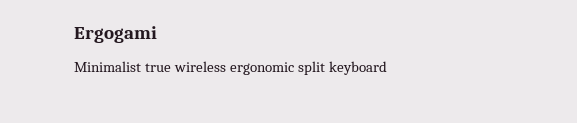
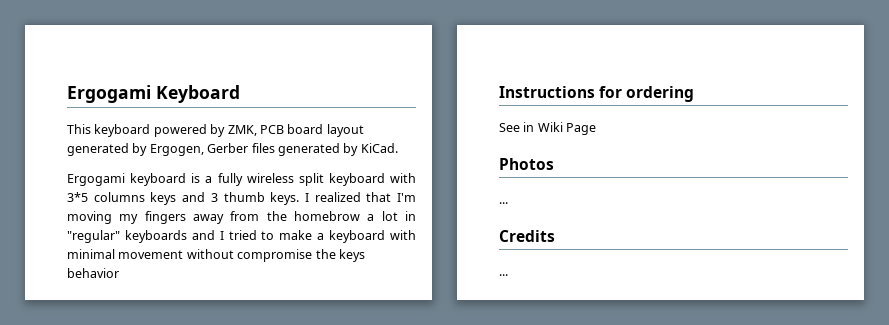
[74,26,157,43] [74,61,387,75] Ergogami // Minimalist true wireless ergonomic split keyboard -> [67,85,240,103] [67,124,364,137] [67,143,398,156] [67,173,416,186] [67,192,416,205] [67,211,416,224] [67,230,416,243] [67,249,365,262] [67,268,119,278] [499,86,695,102] [499,122,597,135] [499,158,554,170] [499,202,508,204] [499,230,555,242] [499,274,508,276] Ergogami Keyboard // This keyboard powered by ZMK, PCB board layout generated by Ergogen, Gerber files generated by KiCad. // Ergogami keyboard is a fully wireless split keyboard with 3*5 columns keys and 3 thumb keys. I realized that I'm moving my fingers away from the homebrow a lot in "regular" keyboards and I tried to make a keyboard with minimal movement without compromise the keys behavior // Instructions for ordering // See in Wiki Page // Photos // ... // Credits // ...

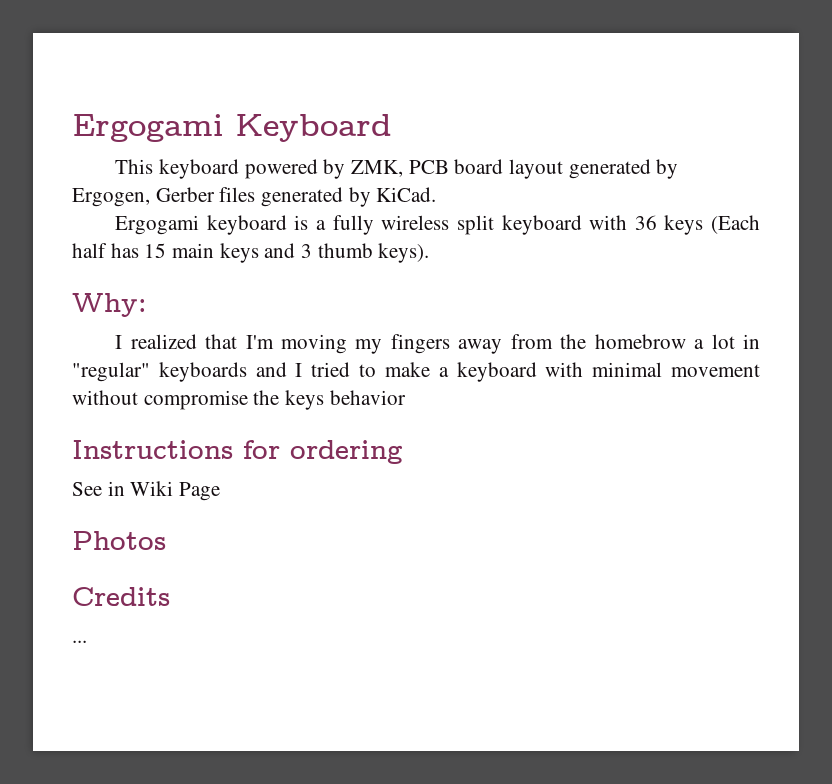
[67,192,145,202] 3*5 columns -> [634,215,760,235] [72,243,215,258] 36 keys (Each half has 15 main
[270,192,300,205] keys. -> [378,243,430,263] [72,293,147,317] keys). // Why: //
[499,202,508,204] // ... -> (166, 540) none

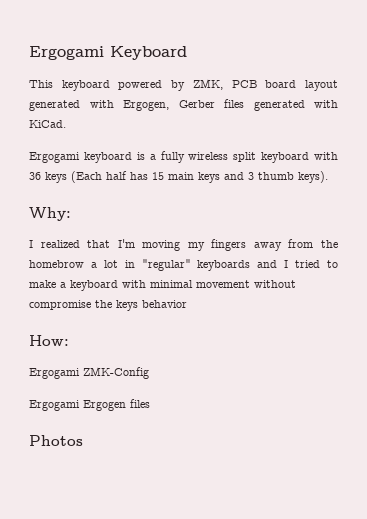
[656,159,679,179] by -> [89,100,114,108] with
[348,187,371,207] by -> [314,100,338,108] with
[72,440,403,464] [72,481,221,501] Instructions for ordering // See in Wiki Page -> [29,335,69,346] [29,367,149,379] [29,399,150,411] How: // Ergogami ZMK-Config // Ergogami Ergogen files
[72,587,170,606] [72,640,87,643] // Credits // ... -> (83, 440) none

